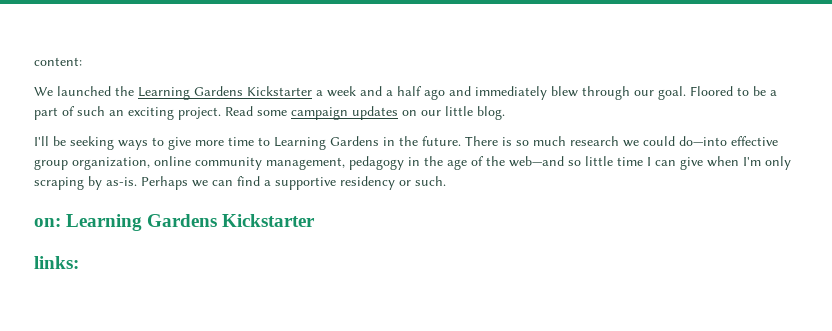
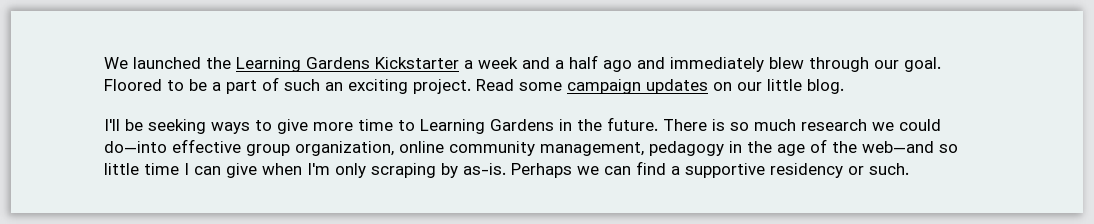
[34,57,82,66] content: // -> (104, 63) none
[34,214,316,231] [34,256,79,269] // on: Learning Gardens Kickstarter // links: -> (909, 169) none

